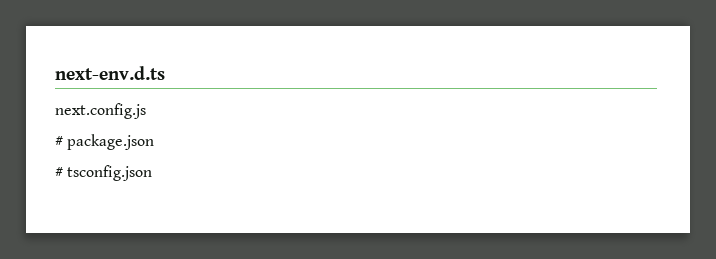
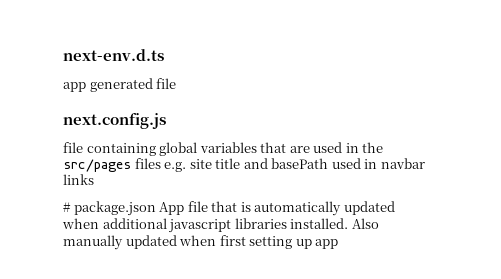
[55,103,146,119] [55,134,155,150] [55,165,153,181] next.config.js // # package.json // # tsconfig.json -> [63,78,177,92] [63,113,166,129] [63,142,384,156] [63,158,425,172] [63,174,94,185] [63,201,395,216] [62,218,379,233] [63,235,339,250] app generated file // next.config.js // file containing global variables that are used in the src/pages files e.g. site title and basePath used in navbar links // # package.json App file that is automatically updated when additional javascript libraries installed. Also manually updated when first setting up app

